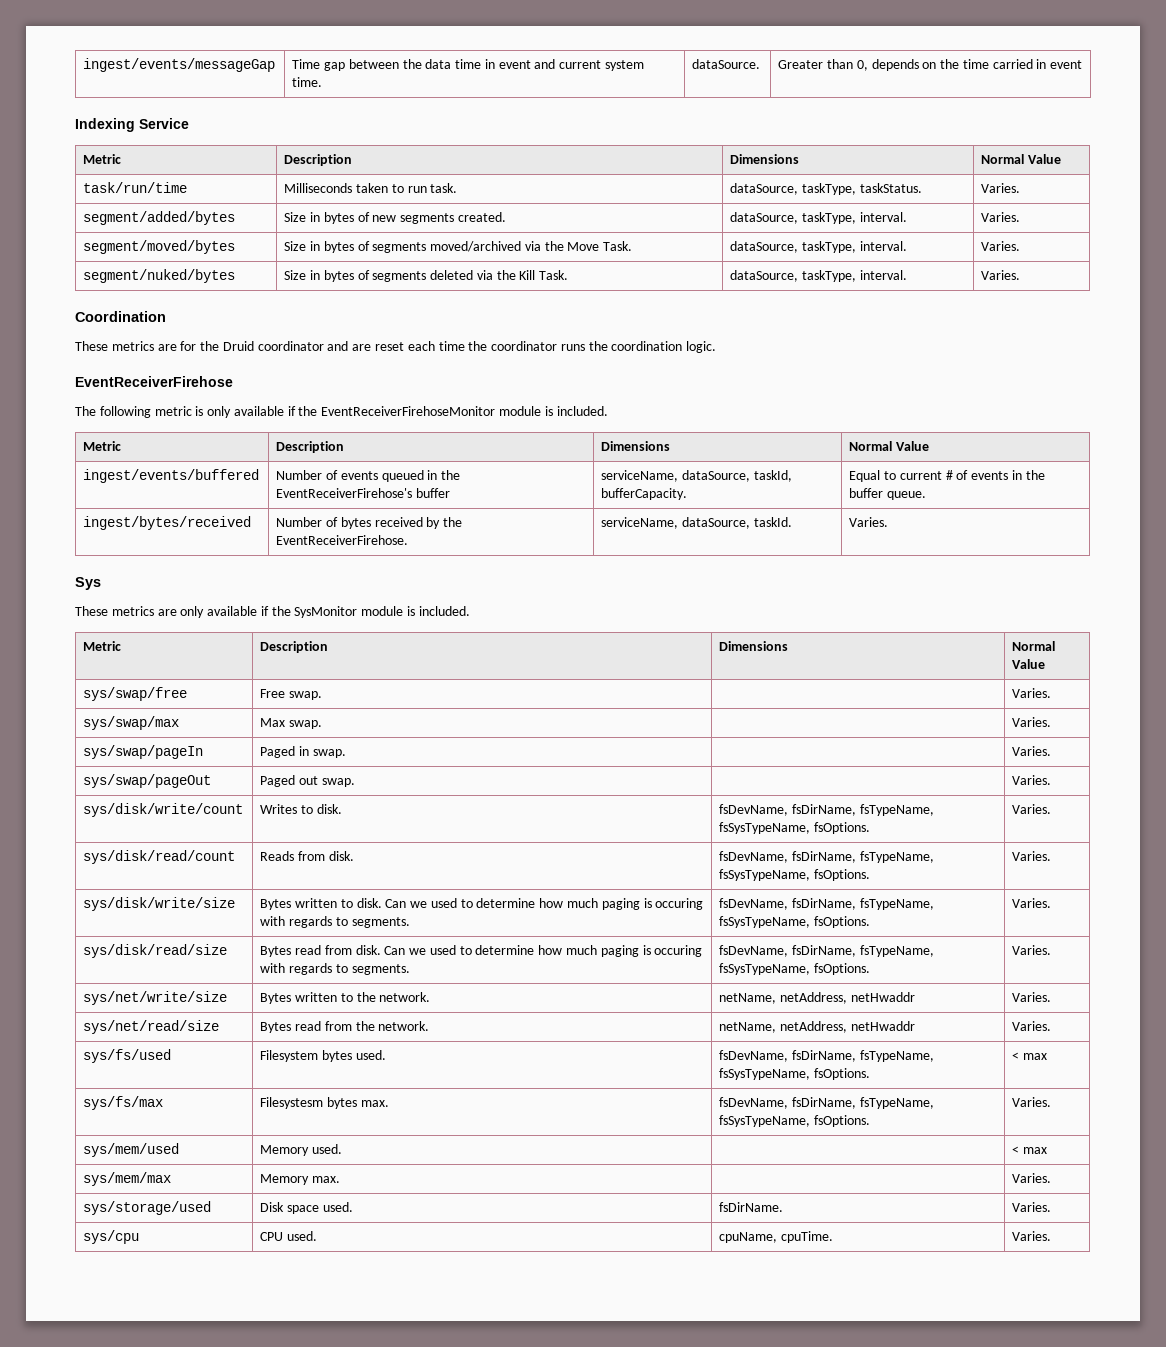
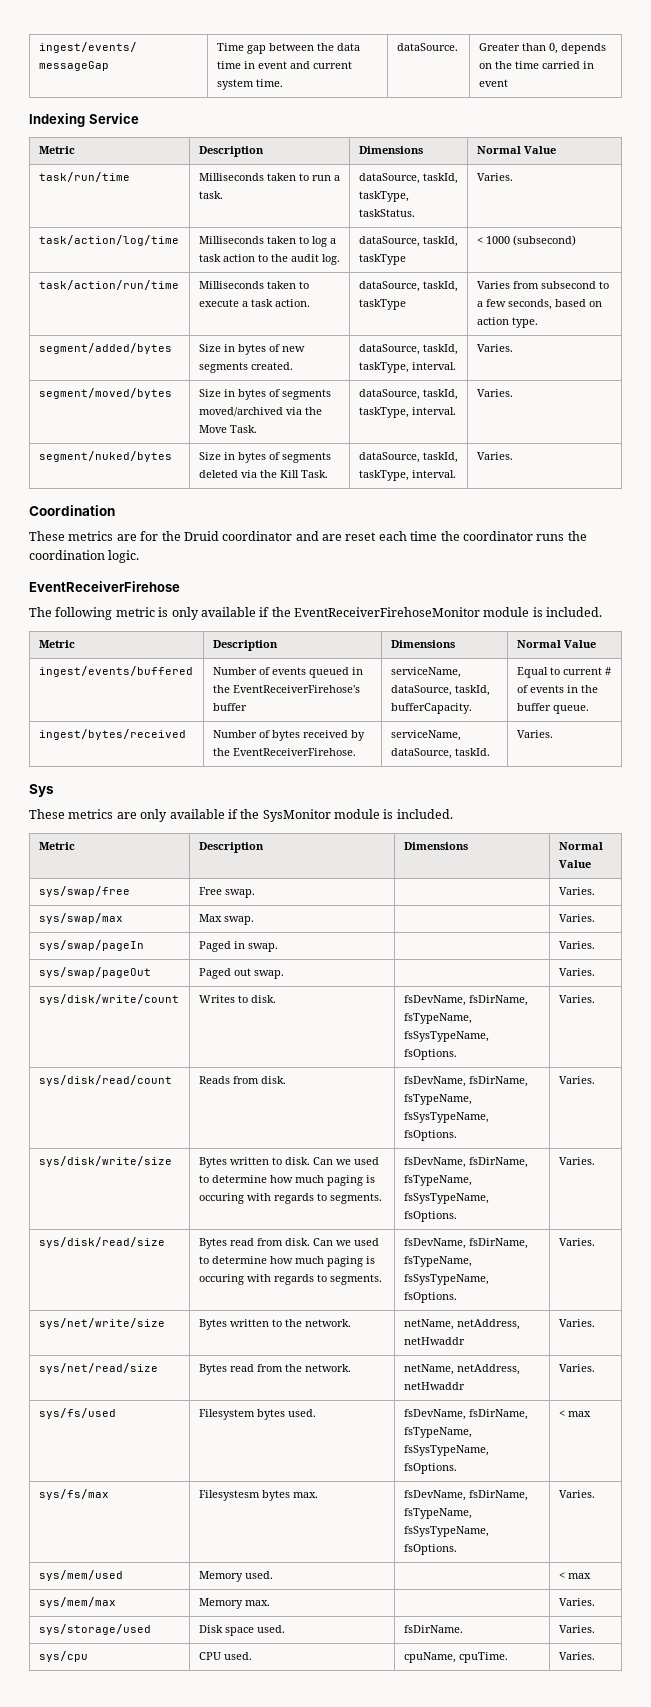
(427, 189) none -> [333,175,340,181] a
(799, 189) none -> [422,173,458,184] taskId,
(1021, 188) none -> [38,235,179,246] [198,236,336,247] [198,254,340,265] [358,236,458,247] [358,254,406,265] [476,235,576,246] [38,280,179,290] [198,281,309,289] [198,299,310,307] [358,281,458,292] [358,299,406,310] [476,281,609,289] [476,299,602,310] [476,317,538,328] // task/action/log/time | Milliseconds taken to log a task action to the audit log. | dataSource, taskId, taskType | < 1000 (subsecond) // task/action/run/time | Milliseconds taken to execute a task action. | dataSource, taskId, taskType | Varies from subsecond to a few seconds, based on action type.
(799, 218) none -> [422,344,458,355] taskId,
(799, 247) none -> [422,389,458,400] taskId,
(799, 276) none -> [422,452,458,463] taskId,

